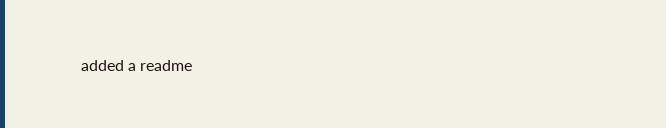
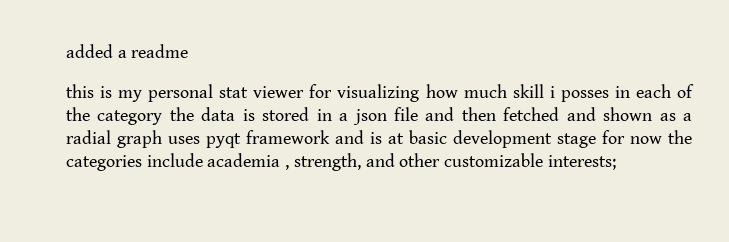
(193, 65) none -> [66,84,695,102] [66,107,692,125] [66,130,692,148] [66,153,616,171] // this is my personal stat viewer for visualizing how much skill i posses in each of the category the data is stored in a json file and then fetched and shown as a radial graph uses pyqt framework and is at basic development stage for now the categories include academia , strength, and other customizable interests;

